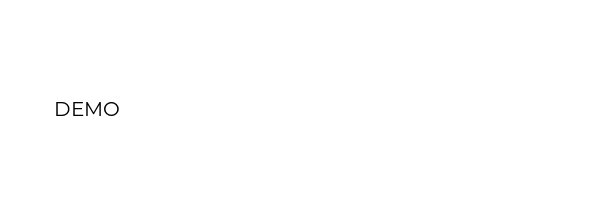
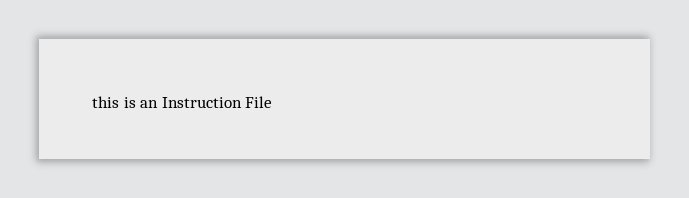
[54,102,120,116] DEMO -> [92,96,273,108] this is an Instruction File

